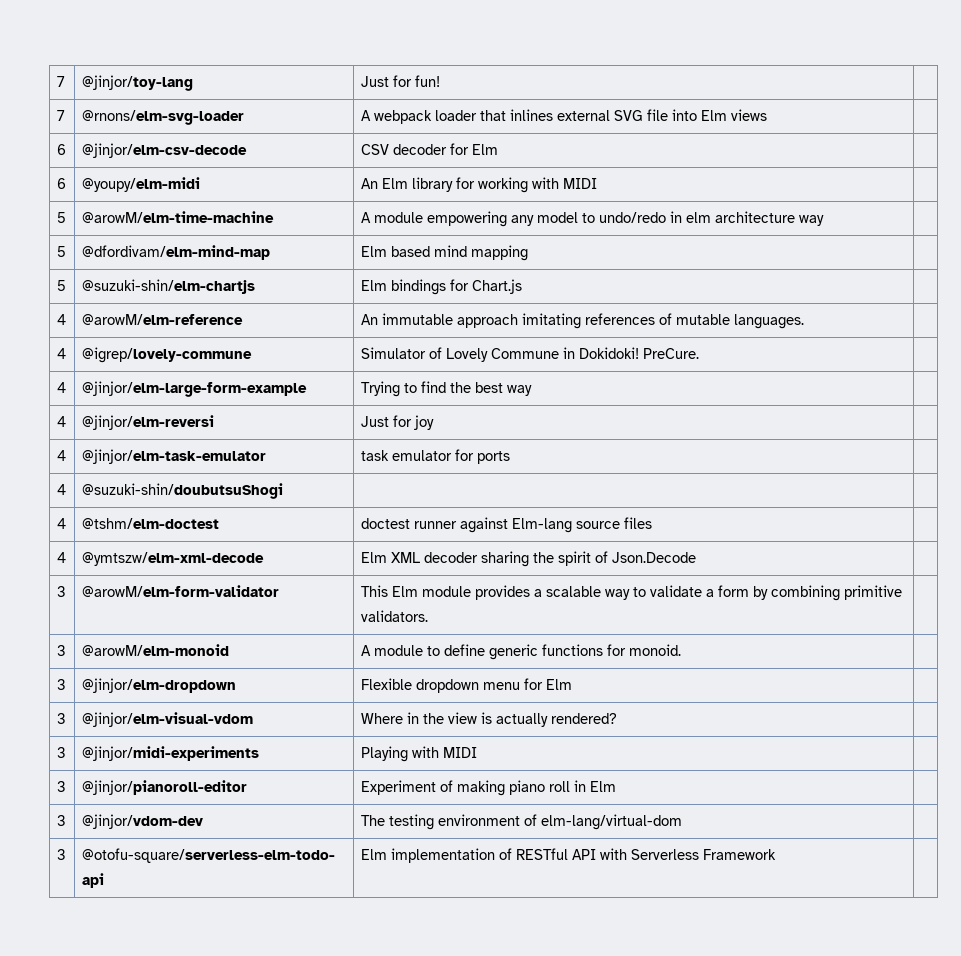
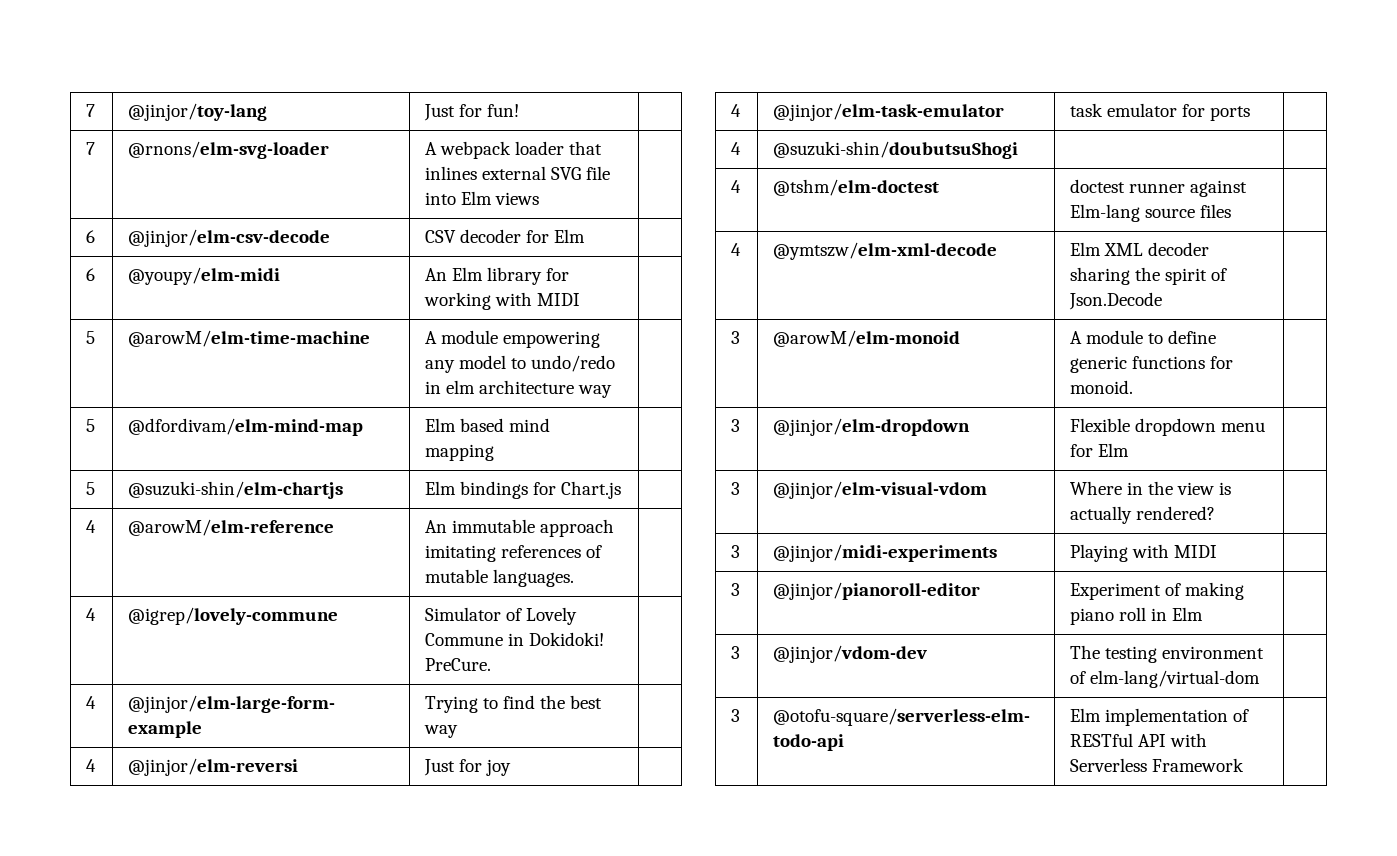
[56,586,66,597] [81,585,279,597] [360,585,902,601] [360,610,428,622] // 3 | @arowM/elm-form-validator | This Elm module provides a scalable way to validate a form by combining primitive validators. | -> (1163, 301) none

